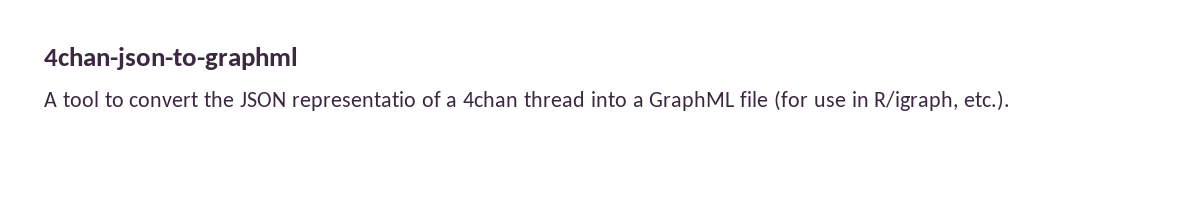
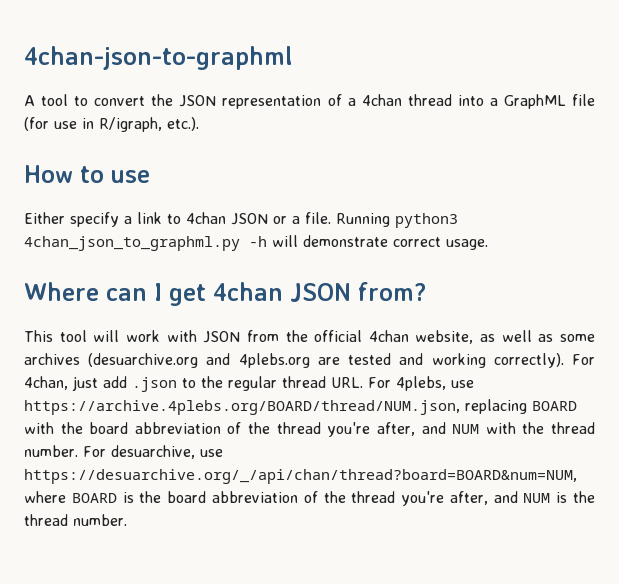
[291,91,416,111] representatio -> [222,95,322,109] representation
(1011, 100) none -> [24,165,150,183] [24,212,458,228] [24,235,488,251] [24,282,426,306] [24,330,596,344] [24,353,595,368] [24,376,474,392] [24,399,577,415] [24,422,596,437] [24,445,223,459] [24,469,577,484] [24,491,595,506] [24,514,127,526] // How to use // Either specify a link to 4chan JSON or a file. Running python3 4chan_json_to_graphml.py -h will demonstrate correct usage. // Where can I get 4chan JSON from? // This tool will work with JSON from the official 4chan website, as well as some archives (desuarchive.org and 4plebs.org are tested and working correctly). For 4chan, just add .json to the regular thread URL. For 4plebs, use https://archive.4plebs.org/BOARD/thread/NUM.json, replacing BOARD with the board abbreviation of the thread you're after, and NUM with the thread number. For desuarchive, use https://desuarchive.org/_/api/chan/thread?board=BOARD&num=NUM, where BOARD is the board abbreviation of the thread you're after, and NUM is the thread number.

